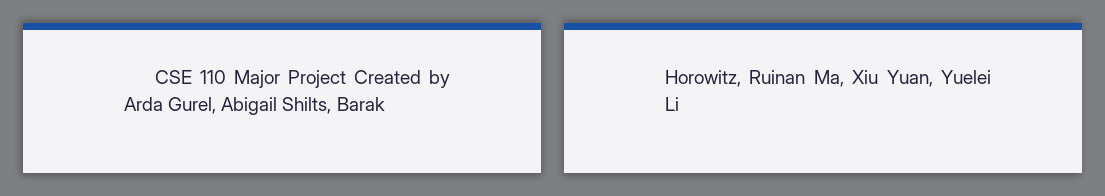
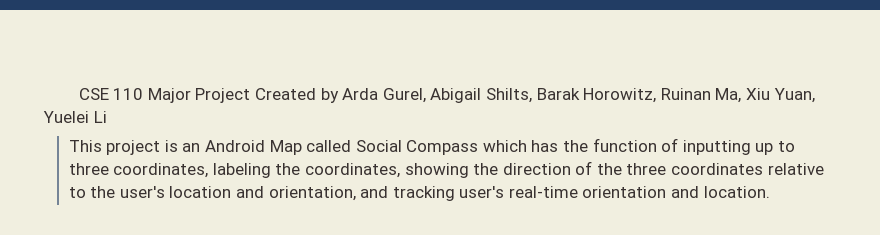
(679, 104) none -> [68,138,795,155] [68,161,824,178] [68,186,770,201] // This project is an Android Map called Social Compass which has the function of inputting up to three coordinates, labeling the coordinates, showing the direction of the three coordinates relative to the user's location and orientation, and tracking user's real-time orientation and location.

